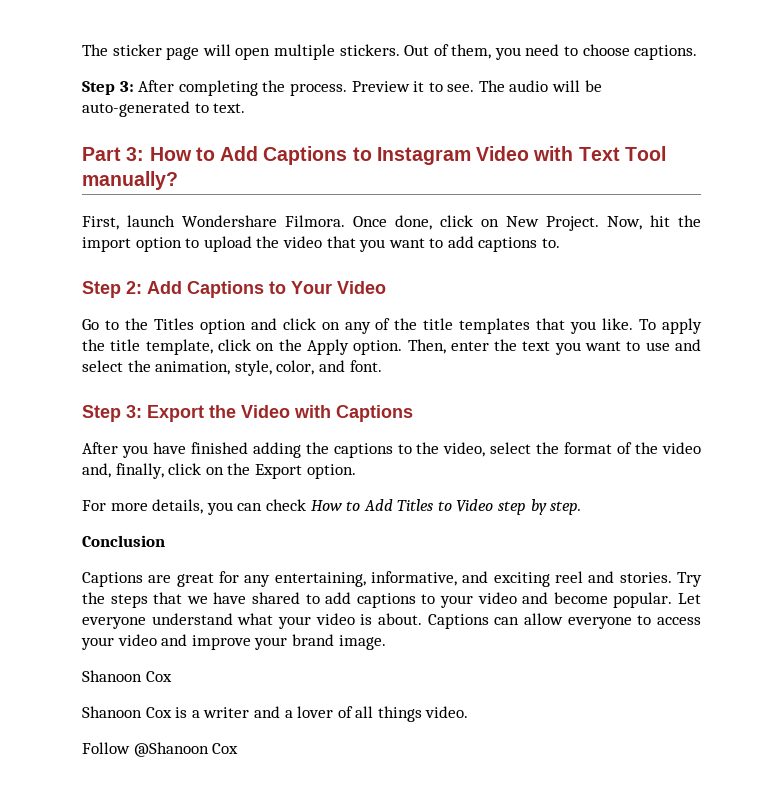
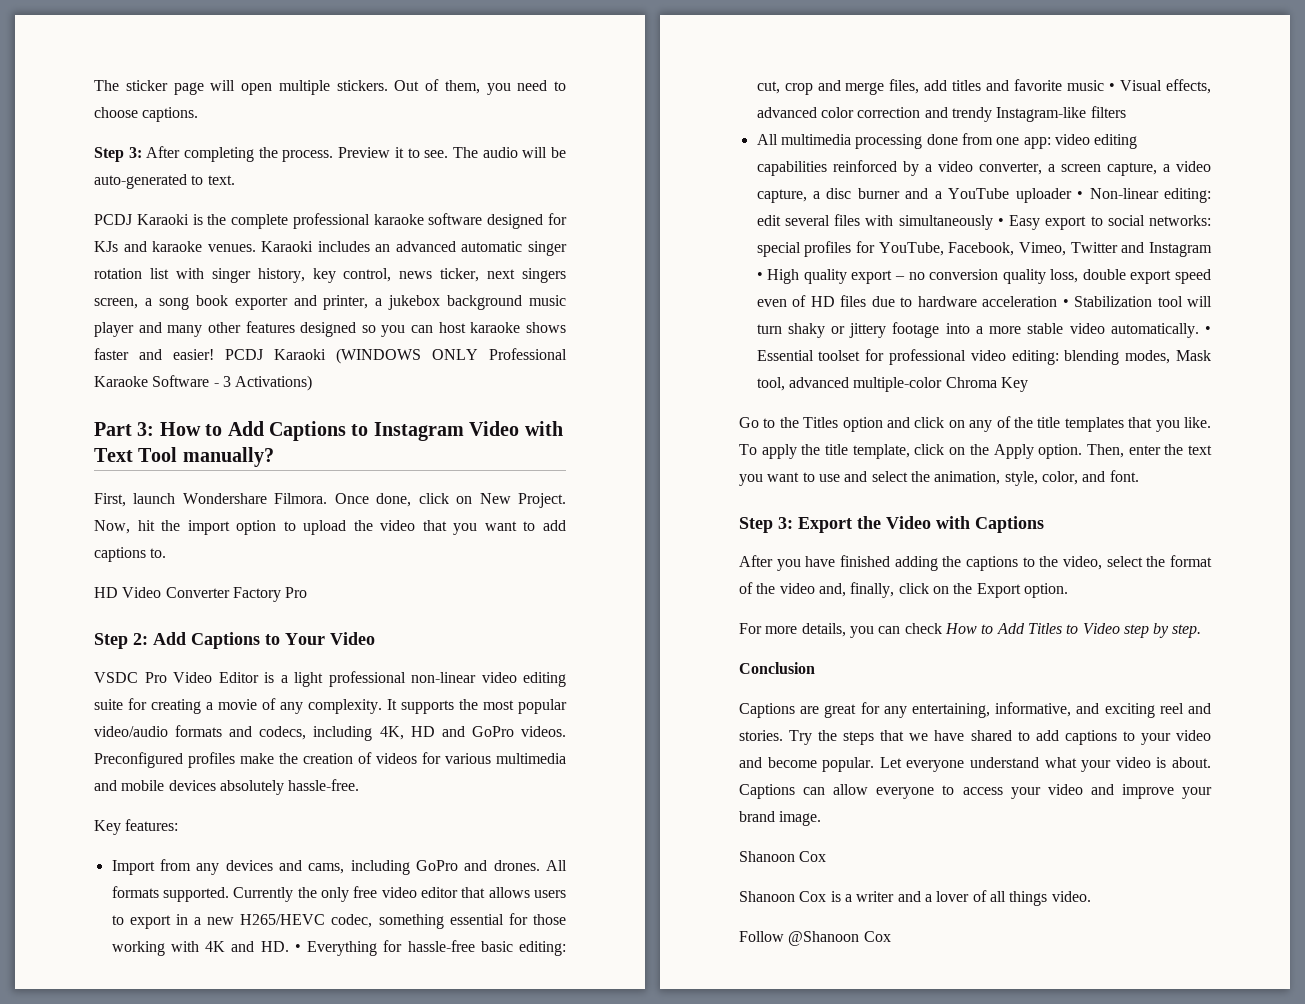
(246, 108) none -> [94,213,567,229] [94,241,567,256] [94,268,566,283] [94,295,566,310] [94,321,566,337] [94,348,567,364] [94,375,313,391] // PCDJ Karaoki is the complete professional karaoke software designed for KJs and karaoke venues. Karaoki includes an advanced automatic singer rotation list with singer history, key control, news ticker, next singers screen, a song book exporter and printer, a jukebox background music player and many other features designed so you can host karaoke shows faster and easier! PCDJ Karaoki (WINDOWS ONLY Professional Karaoke Software - 3 Activations)
(561, 243) none -> [94,587,308,602] // HD Video Converter Factory Pro
(386, 287) none -> [94,671,566,687] [94,698,567,714] [94,725,566,741] [94,752,566,768] [94,779,360,795] [94,819,179,835] [111,859,567,875] [111,886,566,902] [111,913,566,929] [111,940,566,956] [756,79,1211,95] [756,106,1126,122] [756,133,1138,149] [756,160,1211,176] [756,188,1211,203] [756,214,1211,230] [756,241,1212,257] [756,269,1211,284] [756,295,1212,307] [756,322,1211,338] [756,349,1211,365] [756,377,1028,392] // VSDC Pro Video Editor is a light professional non-linear video editing suite for creating a movie of any complexity. It supports the most popular video/audio formats and codecs, including 4K, HD and GoPro videos. Preconfigured profiles make the creation of videos for various multimedia and mobile devices absolutely hassle-free. // Key features: // Import from any devices and cams, including GoPro and drones. All formats supported. Сurrently the only free video editor that allows users to export in a new H265/HEVC codec, something essential for those working with 4K and HD. • Everything for hassle-free basic editing: cut, crop and merge files, add titles and favorite music • Visual effects, advanced color correction and trendy Instagram-like filters // All multimedia processing done from one app: video editing capabilities reinforced by a video converter, a screen capture, a video capture, a disc burner and a YouTube uploader • Non-linear editing: edit several files with simultaneously • Easy export to social networks: special profiles for YouTube, Facebook, Vimeo, Twitter and Instagram • High quality export – no conversion quality loss, double export speed even of HD files due to hardware acceleration • Stabilization tool will turn shaky or jittery footage into a more stable video automatically. • Essential toolset for professional video editing: blending modes, Mask tool, advanced multiple-color Chroma Key

